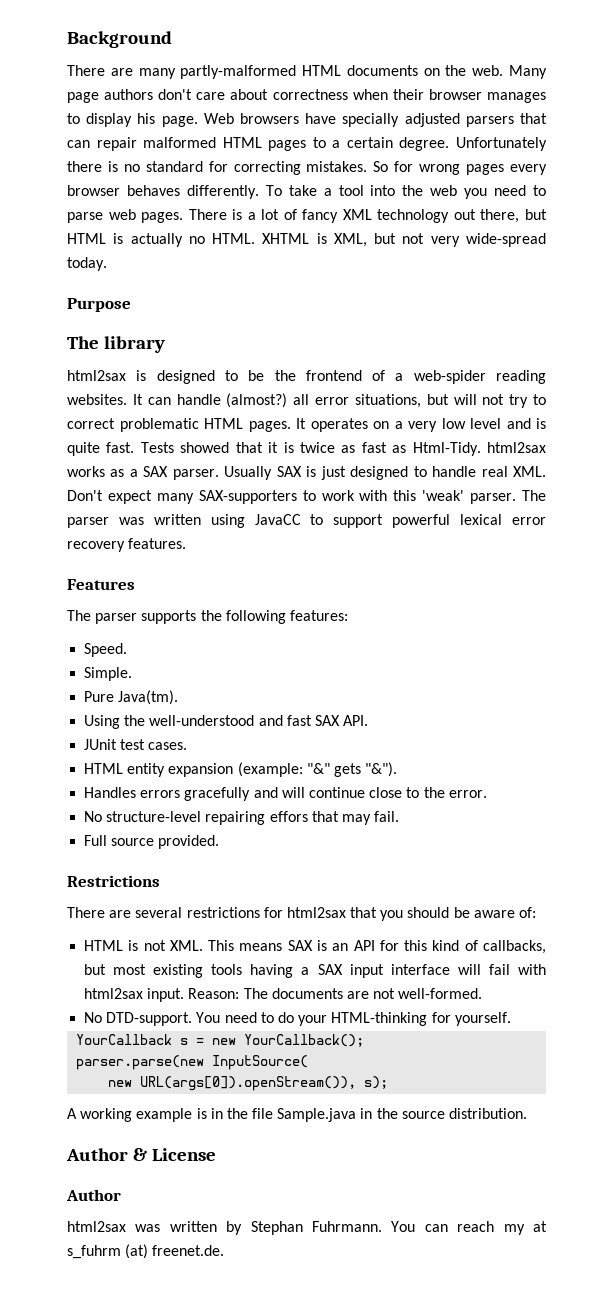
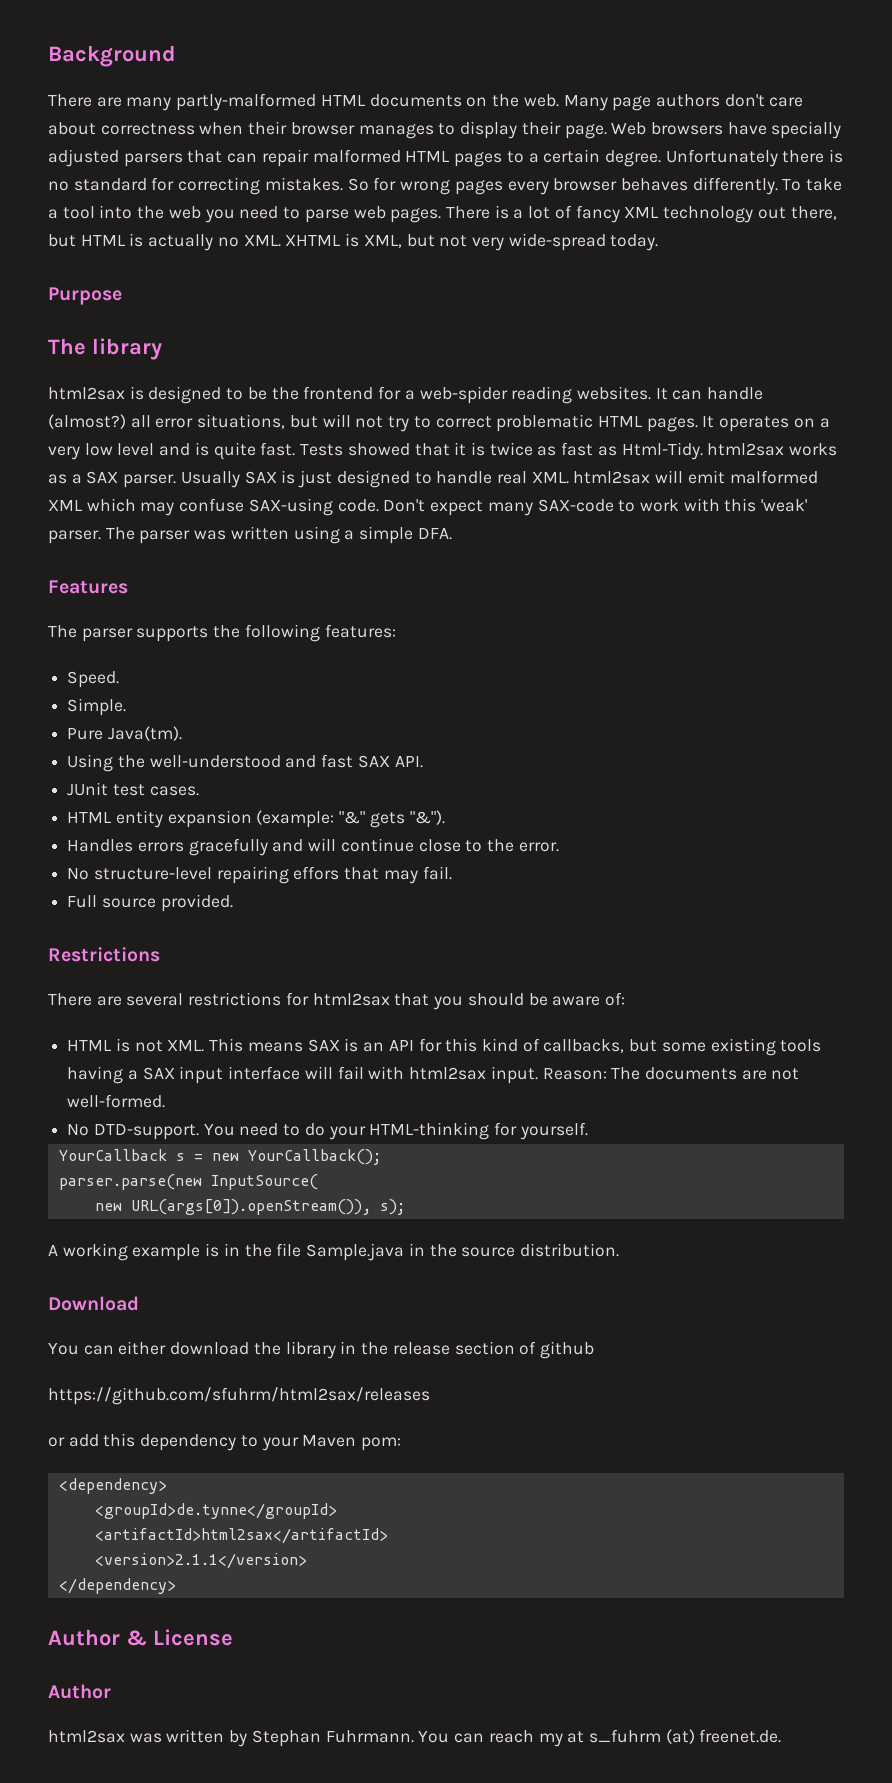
[137,113,156,124] his -> [521,121,561,135] their
[212,233,256,244] HTML. -> [243,235,281,247] XML.
[372,370,386,381] of -> [378,386,402,400] for
(546, 471) none -> [573,470,818,484] [48,498,379,516] html2sax will emit malformed XML which may confuse SAX-using code.
[198,490,297,504] SAX-supporters -> [537,499,614,512] SAX-code
[254,514,547,528] [67,538,187,552] JavaCC to support powerful lexical error recovery features. -> [344,526,452,544] a simple DFA.
[113,964,147,975] most -> [661,1042,706,1052] some
(528, 1113) none -> [48,1296,139,1311] [48,1341,594,1359] [48,1387,430,1405] [48,1433,402,1451] [58,1478,167,1494] [94,1503,337,1519] [94,1528,388,1544] [94,1553,307,1569] [58,1578,176,1594] // Download // You can either download the library in the release section of github // https://github.com/sfuhrm/html2sax/releases // or add this dependency to your Maven pom: // <dependency> // <groupId>de.tynne</groupId> // <artifactId>html2sax</artifactId> // <version>2.1.1</version> // </dependency>

